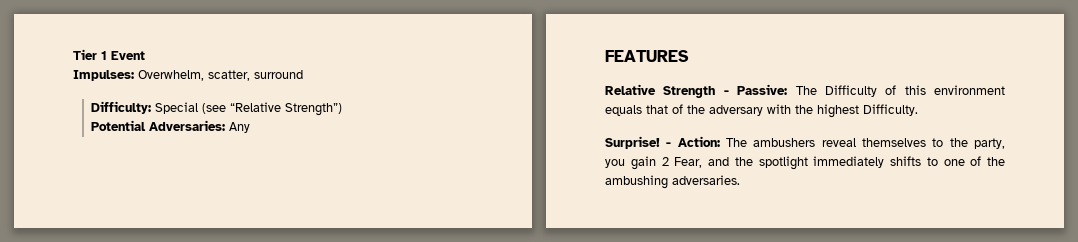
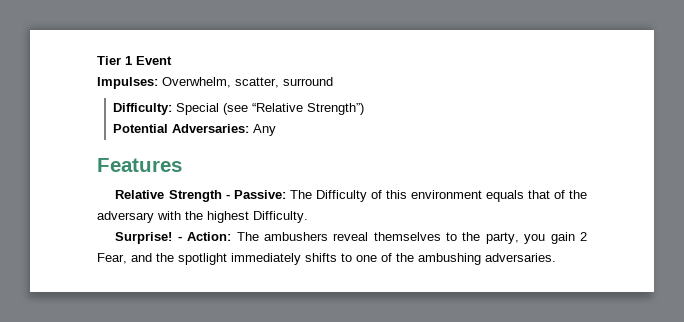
[605,50,689,62] FEATURES -> [97,158,182,172] Features

